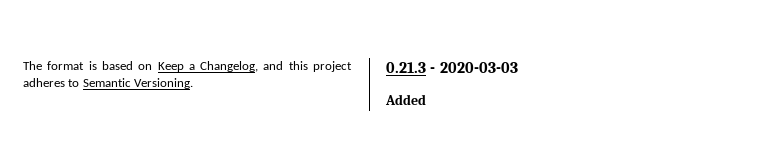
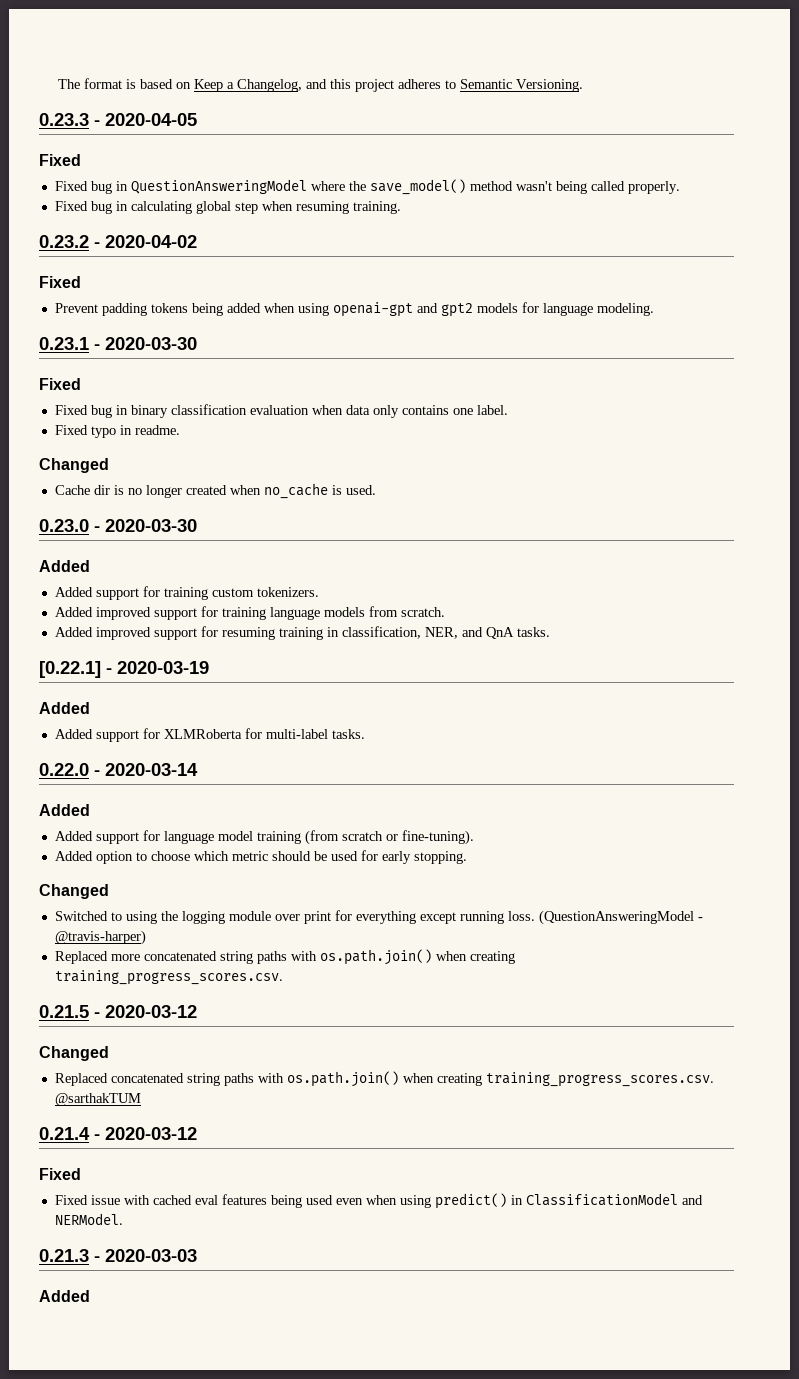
(194, 83) none -> [39,113,197,126] [39,154,81,166] [54,179,680,195] [54,201,401,214] [39,235,197,248] [39,276,81,288] [54,302,654,317] [39,337,197,350] [39,378,81,390] [54,404,508,418] [54,425,180,438] [39,458,109,473] [54,483,376,499] [39,519,197,532] [39,560,90,572] [54,586,319,600] [54,606,445,620] [54,626,550,640] [39,661,209,678] [39,702,90,714] [54,728,365,742] [39,763,198,776] [39,804,90,816] [54,830,474,845] [54,850,467,864] [39,884,109,899] [54,910,703,925] [54,930,146,945] [54,949,515,965] [54,970,283,985] [39,1005,197,1018] [39,1046,109,1061] [54,1071,714,1087] [54,1093,141,1106] [39,1127,197,1140] [39,1168,81,1180] [54,1193,703,1209] [54,1213,123,1225] // 0.23.3 - 2020-04-05 // Fixed // Fixed bug in QuestionAnsweringModel where the save_model() method wasn't being called properly. // Fixed bug in calculating global step when resuming training. // 0.23.2 - 2020-04-02 // Fixed // Prevent padding tokens being added when using openai-gpt and gpt2 models for language modeling. // 0.23.1 - 2020-03-30 // Fixed // Fixed bug in binary classification evaluation when data only contains one label. // Fixed typo in readme. // Changed // Cache dir is no longer created when no_cache is used. // 0.23.0 - 2020-03-30 // Added // Added support for training custom tokenizers. // Added improved support for training language models from scratch. // Added improved support for resuming training in classification, NER, and QnA tasks. // [0.22.1] - 2020-03-19 // Added // Added support for XLMRoberta for multi-label tasks. // 0.22.0 - 2020-03-14 // Added // Added support for language model training (from scratch or fine-tuning). // Added option to choose which metric should be used for early stopping. // Changed // Switched to using the logging module over print for everything except running loss. (QuestionAnsweringModel - @travis-harper) // Replaced more concatenated string paths with os.path.join() when creating training_progress_scores.csv. // 0.21.5 - 2020-03-12 // Changed // Replaced concatenated string paths with os.path.join() when creating training_progress_scores.csv. @sarthakTUM // 0.21.4 - 2020-03-12 // Fixed // Fixed issue with cached eval features being used even when using predict() in ClassificationModel and NERModel.

